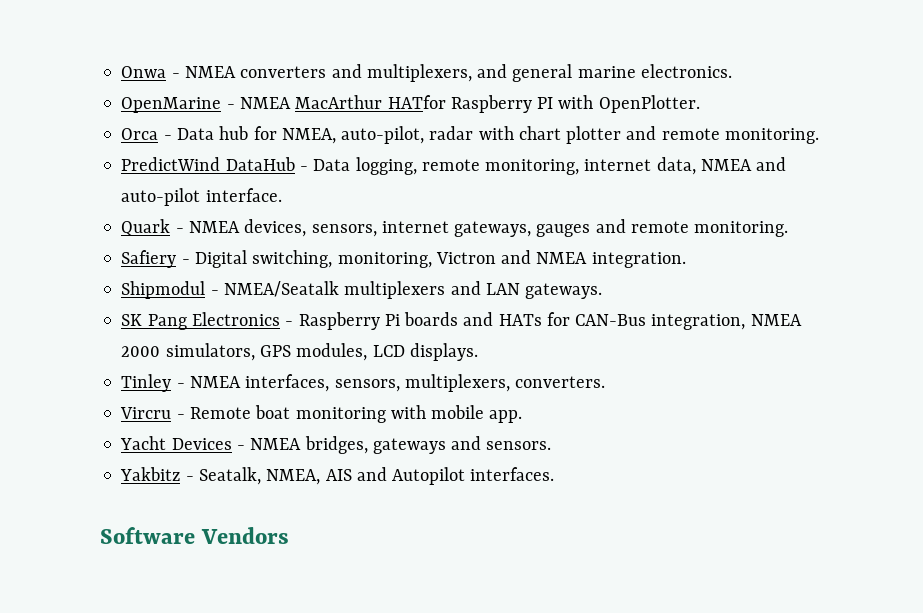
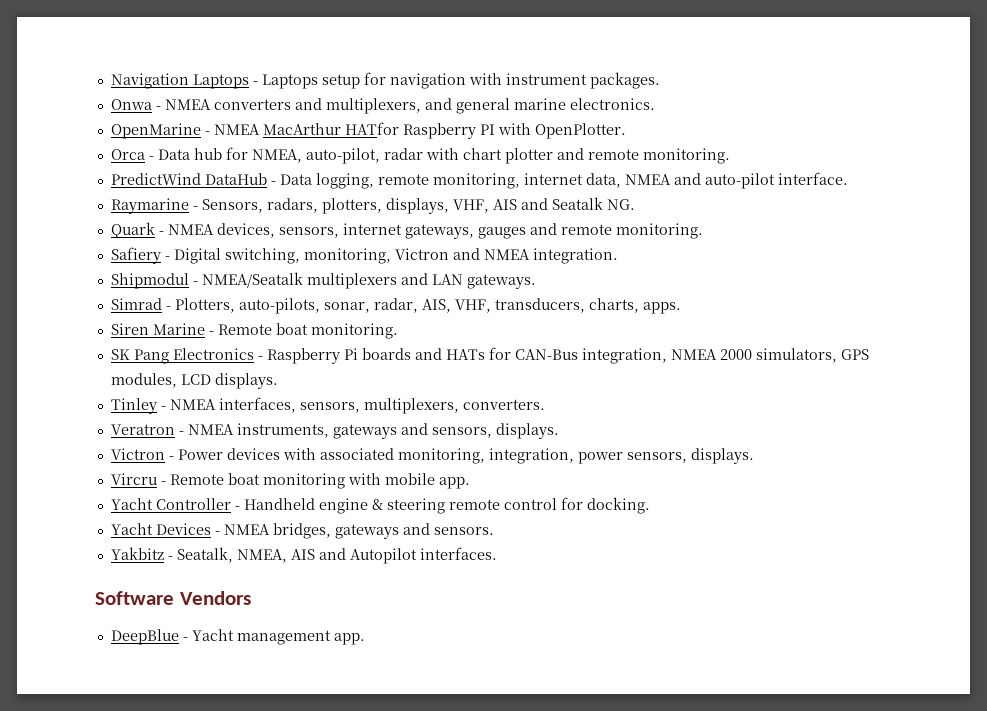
(121, 72) none -> [110,72,660,89] Navigation Laptops - Laptops setup for navigation with instrument packages. //
(282, 195) none -> [110,197,635,214] // Raymarine - Sensors, radars, plotters, displays, VHF, AIS and Seatalk NG.
(603, 291) none -> [110,298,681,314] [110,323,398,339] // Simrad - Plotters, auto-pilots, sonar, radar, AIS, VHF, transducers, charts, apps. // Siren Marine - Remote boat monitoring.
(606, 382) none -> [110,423,559,439] [110,448,754,464] // Veratron - NMEA instruments, gateways and sensors, displays. // Victron - Power devices with associated monitoring, integration, power sensors, displays.
(523, 416) none -> [110,497,650,514] // Yacht Controller - Handheld engine & steering remote control for docking.
(290, 535) none -> [110,629,365,645] // DeepBlue - Yacht management app.

